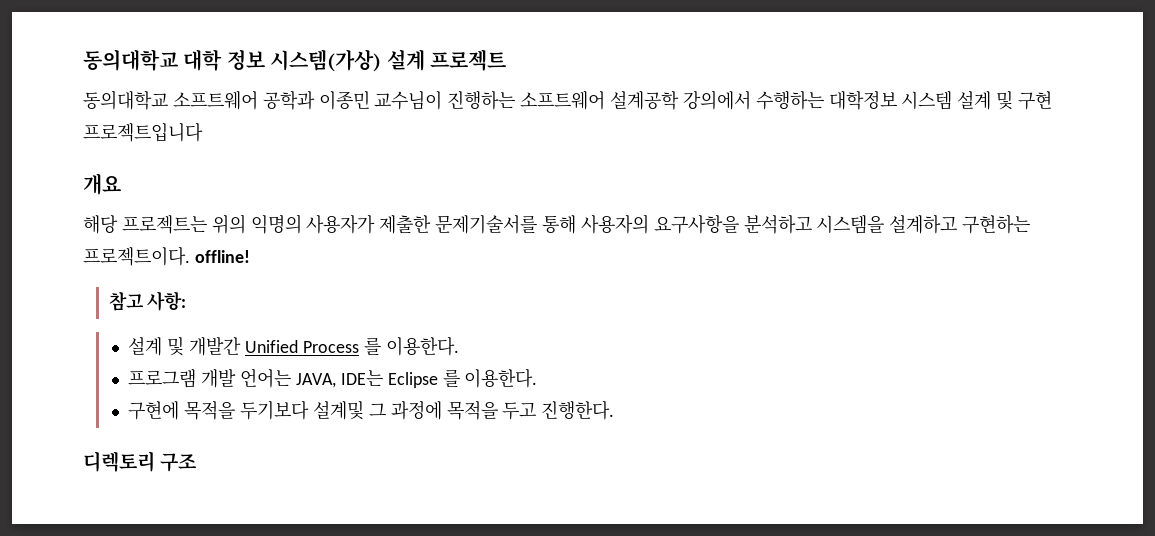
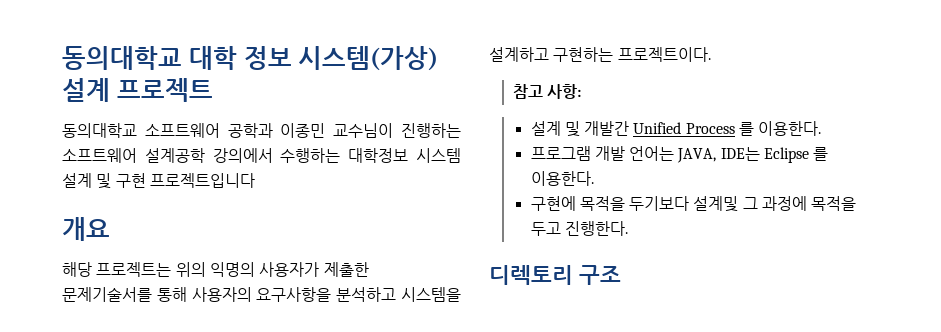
[194,250,250,263] offline! -> (711, 54) none

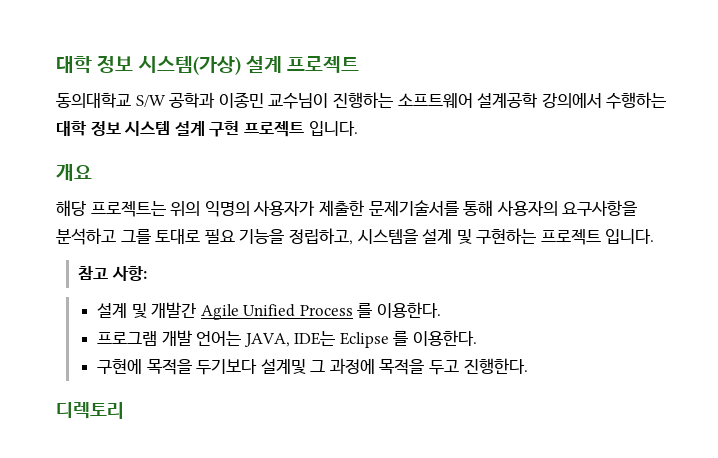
[62,46,182,70] 동의대학교 -> (56, 64) none
[144,123,220,138] 소프트웨어 -> [135,95,166,107] S/W
[348,148,462,163] [62,173,255,189] 대학정보 시스템 설계 및 구현 프로젝트입니다 -> [56,121,358,137] 대학 정보 시스템 설계 구현 프로젝트 입니다.
[401,287,462,302] [489,47,711,62] 시스템을 설계하고 구현하는 프로젝트이다. -> [120,228,655,245] 그를 토대로 필요 기능을 정립하고, 시스템을 설계 및 구현하는 프로젝트 입니다.
(630, 128) none -> [200,304,239,320] Agile
[578,265,621,285] 구조 -> (124, 410) none

